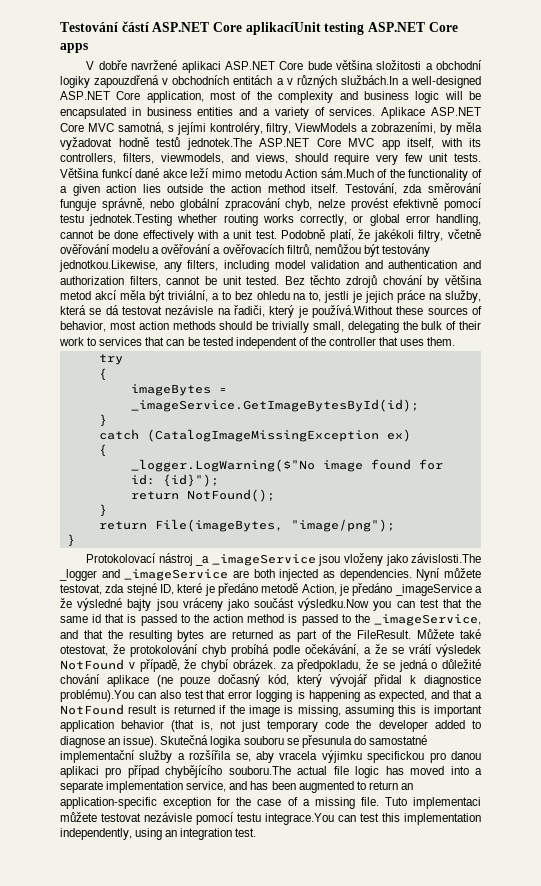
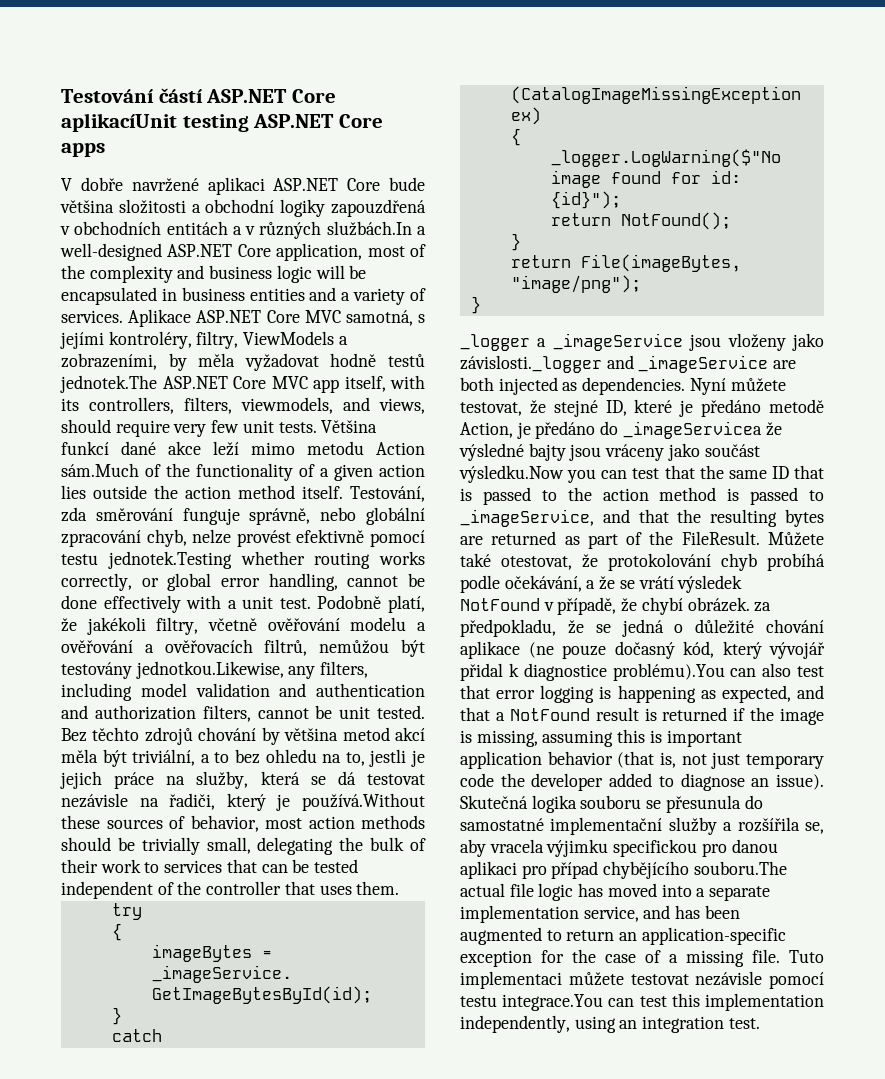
[86,553,210,566] Protokolovací nástroj _a -> [460,334,547,351] _logger a
[410,553,481,563] [59,569,97,581] závislosti.The _logger -> [460,355,602,373] závislosti._logger
[105,584,125,593] zda -> [529,400,546,414] že
[394,584,482,596] _imageService a -> [600,421,762,439] do _imageServicea
[92,614,102,623] id -> [771,466,789,479] ID
[354,614,370,623] the -> (824, 495) none

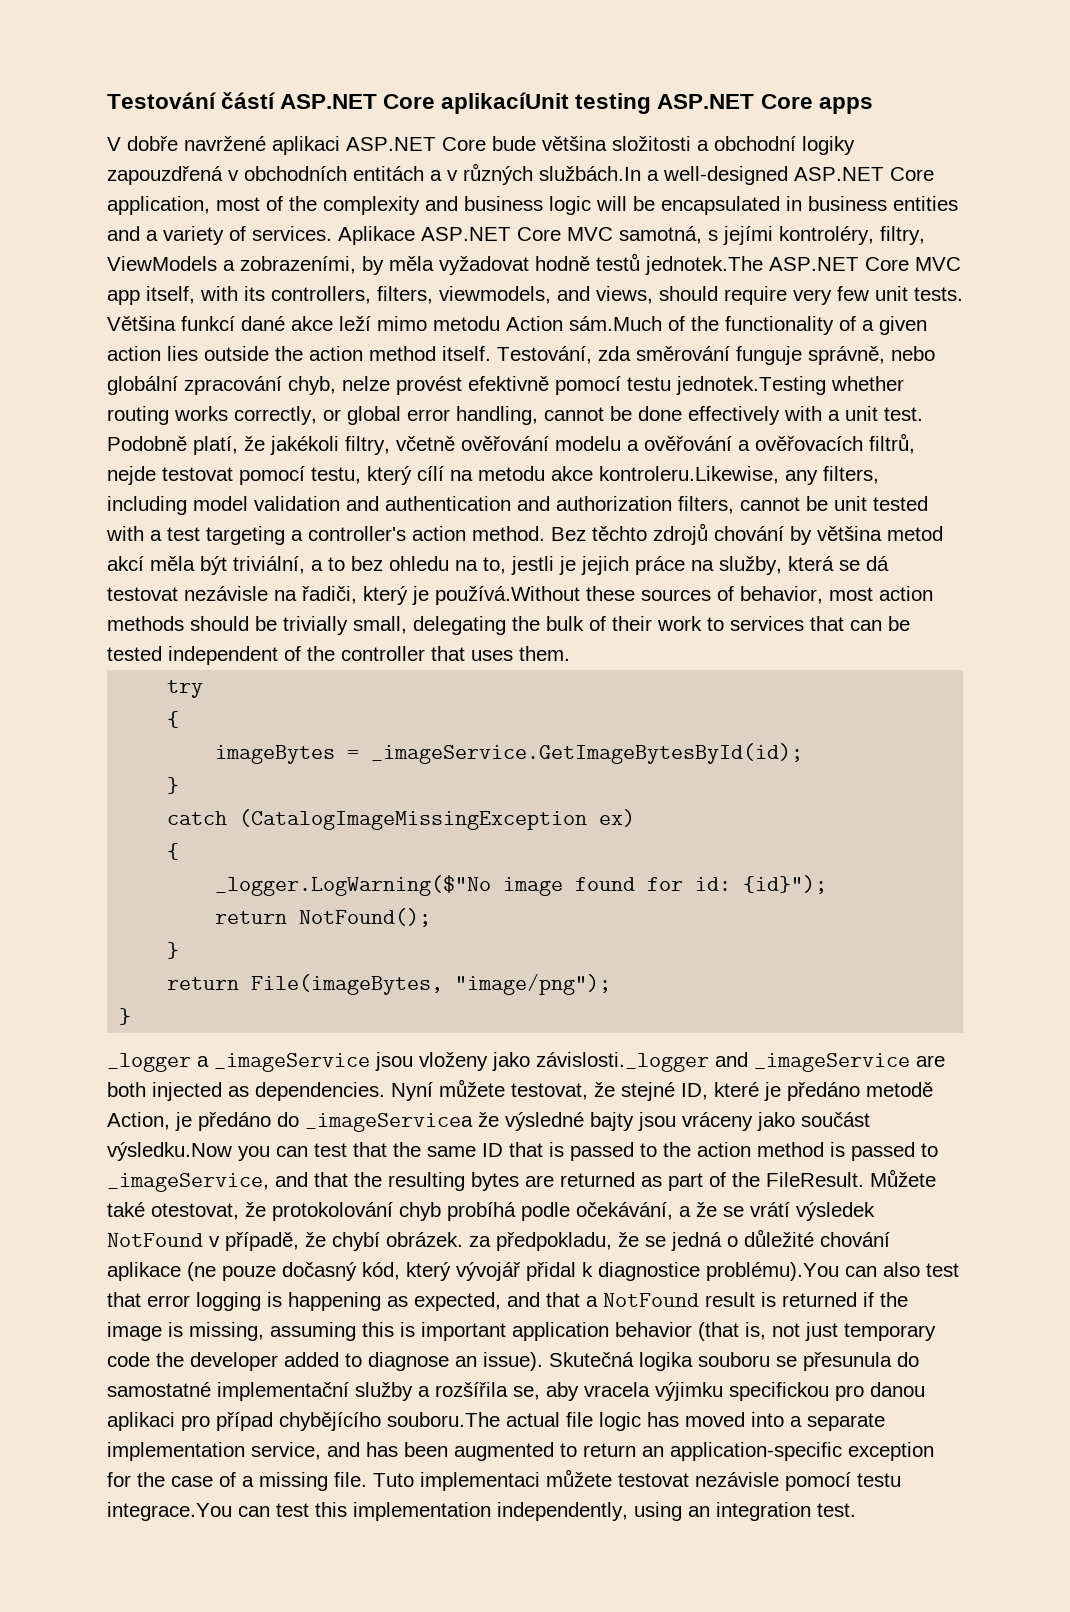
[319,639,425,657] [61,661,284,679] nemůžou být testovány jednotkou.Likewise, -> [107,466,779,485] nejde testovat pomocí testu, který cílí na metodu akce kontroleru.Likewise,
[377,705,425,719] tested. -> [873,496,928,511] [106,526,545,545] tested with a test targeting a controller's action method.

